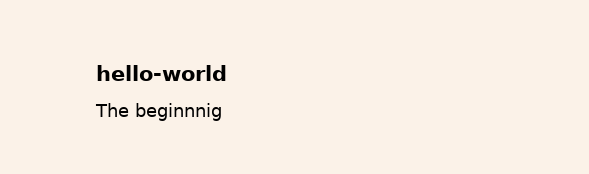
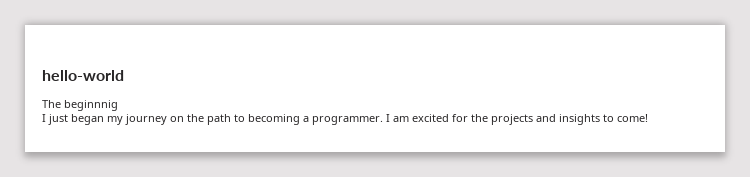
(222, 112) none -> [42,114,648,125] // I just began my journey on the path to becoming a programmer. I am excited for the projects and insights to come!

